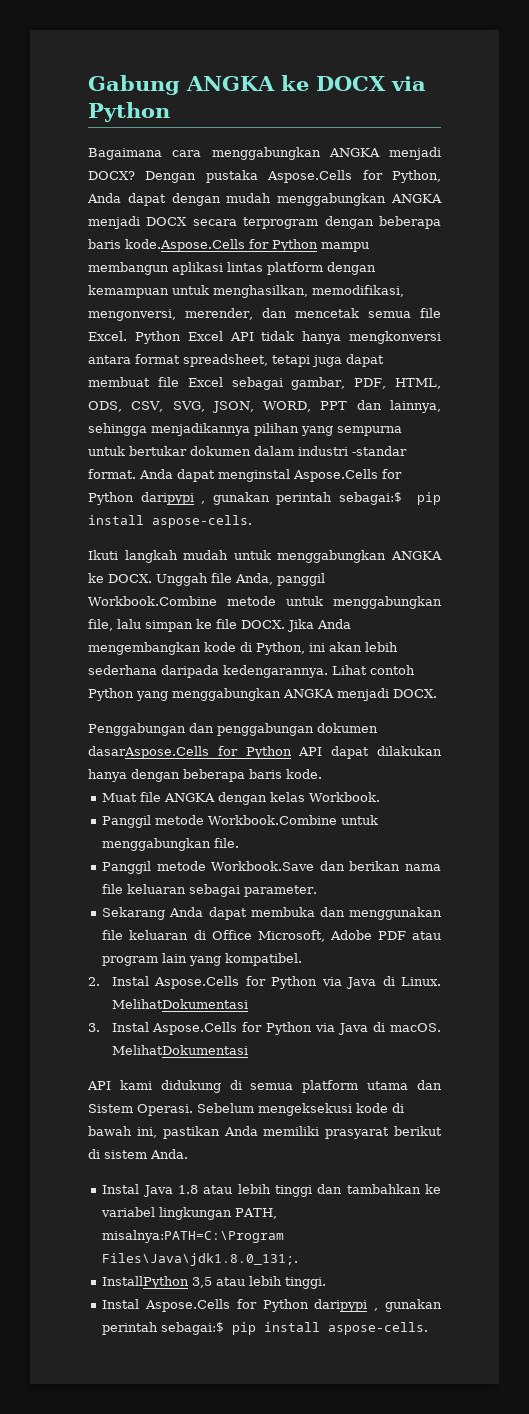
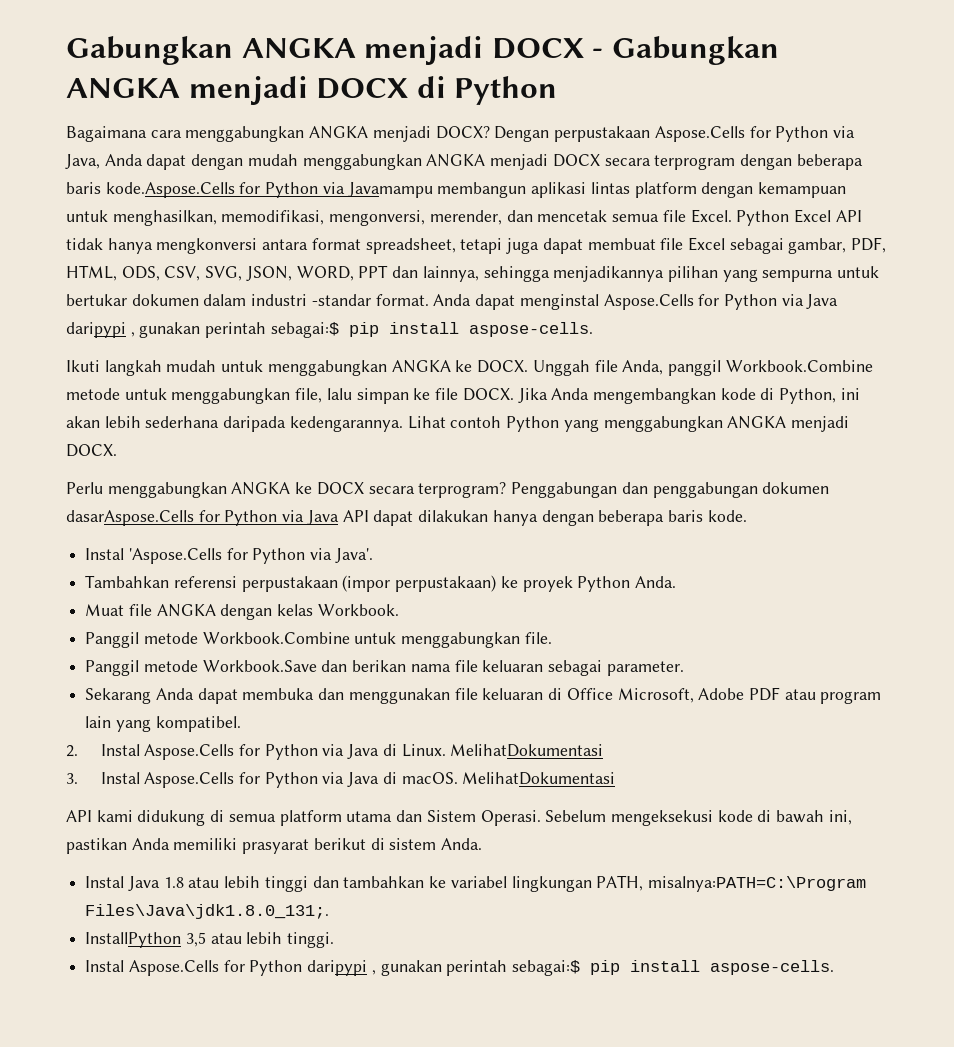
[88,75,426,95] Gabung ANGKA ke DOCX via -> [66,36,779,65] [66,76,446,105] Gabungkan ANGKA menjadi DOCX - Gabungkan ANGKA menjadi DOCX di
[205,170,441,183] pustaka Aspose.Cells for Python, -> [554,126,855,142] [65,154,100,169] perpustakaan Aspose.Cells for Python via Java,
[321,242,369,252] mampu -> [322,182,433,198] via Javamampu
(134, 498) none -> [781,294,839,309] via Java
(437, 693) none -> [66,482,507,498] Perlu menggabungkan ANGKA ke DOCX secara terprogram?
(292, 752) none -> [282,510,339,525] via Java
(322, 774) none -> [85,548,373,564] [85,575,677,592] // Instal 'Aspose.Cells for Python via Java'. // Tambahkan referensi perpustakaan (impor perpustakaan) ke proyek Python Anda.

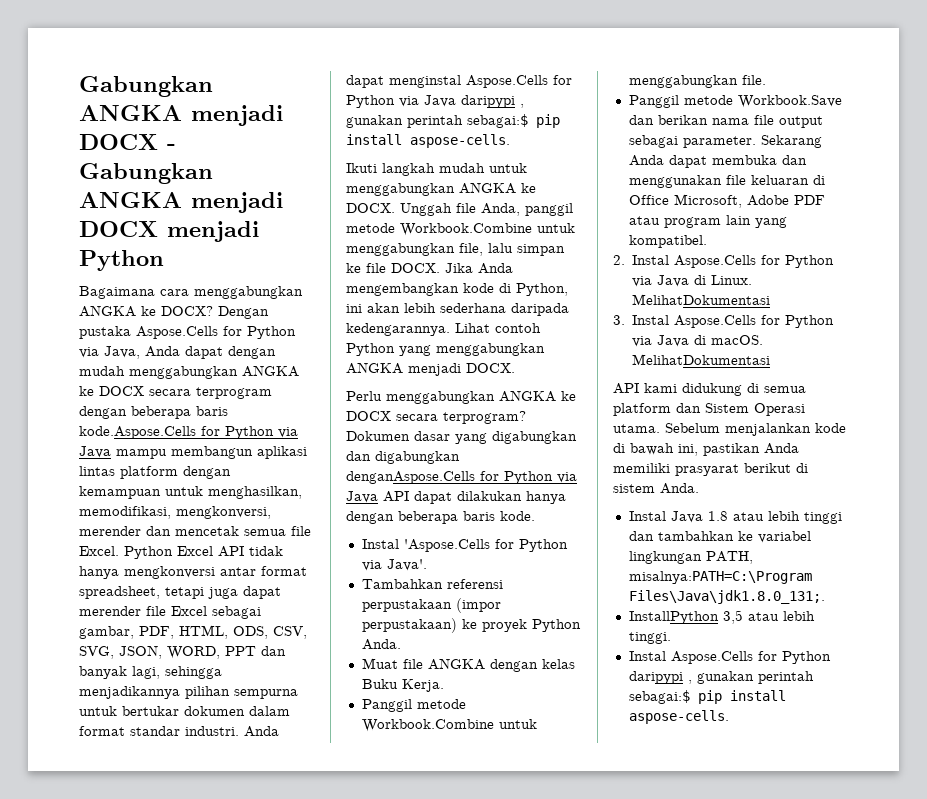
[416,76,446,98] di -> [167,221,259,242] menjadi
[372,126,431,142] menjadi -> [141,306,156,316] ke
[554,126,651,142] perpustakaan -> [79,326,131,339] pustaka
[490,154,549,170] menjadi -> [79,386,94,396] ke
[347,182,433,198] Javamampu -> [79,446,167,459] Java mampu
[329,210,502,226] mengonversi, merender, -> [176,506,271,519] [79,526,141,536] mengkonversi, merender
[262,239,309,250] antara -> [220,567,256,576] antar
[587,238,656,250] membuat -> [79,606,141,616] merender
[422,266,479,282] lainnya, -> [79,666,160,679] banyak lagi,
[722,269,758,282] yang -> (230, 692) none
[251,294,429,306] industri -standar format. -> [79,726,239,736] format standar industri.
[725,360,873,372] [66,388,120,400] Workbook.Combine metode -> [346,223,532,236] metode Workbook.Combine
[511,482,830,498] [66,510,194,526] Penggabungan dan penggabungan dokumen dasarAspose.Cells -> [346,431,577,444] [346,451,460,464] [346,471,475,484] Dokumen dasar yang digabungkan dan digabungkan denganAspose.Cells
[317,604,399,616] Workbook. -> [361,679,444,692] Buku Kerja.
[482,660,544,672] keluaran -> [778,116,823,128] output
(684, 668) // -> (756, 142) none
[346,811,393,822] utama -> (671, 409) none
[480,810,713,826] Operasi. Sebelum mengeksekusi -> [754,403,805,416] [613,423,811,436] Operasi utama. Sebelum menjalankan

